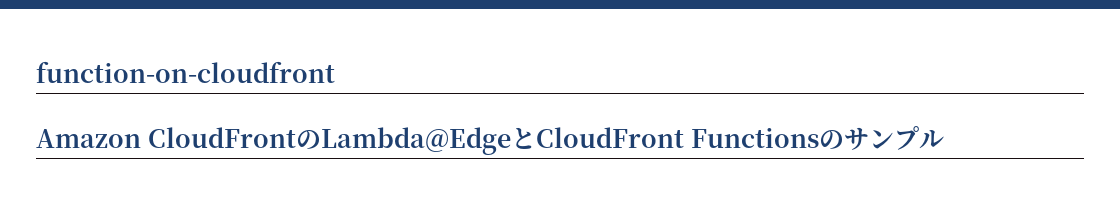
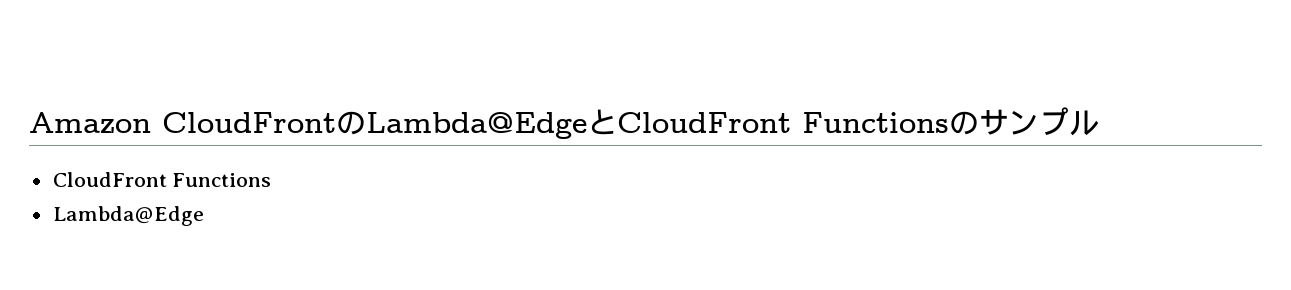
[36,61,335,83] function-on-cloudfront // -> (29, 123) none
(944, 139) none -> [52,172,272,187] [52,206,204,226] // CloudFront Functions // Lambda@Edge

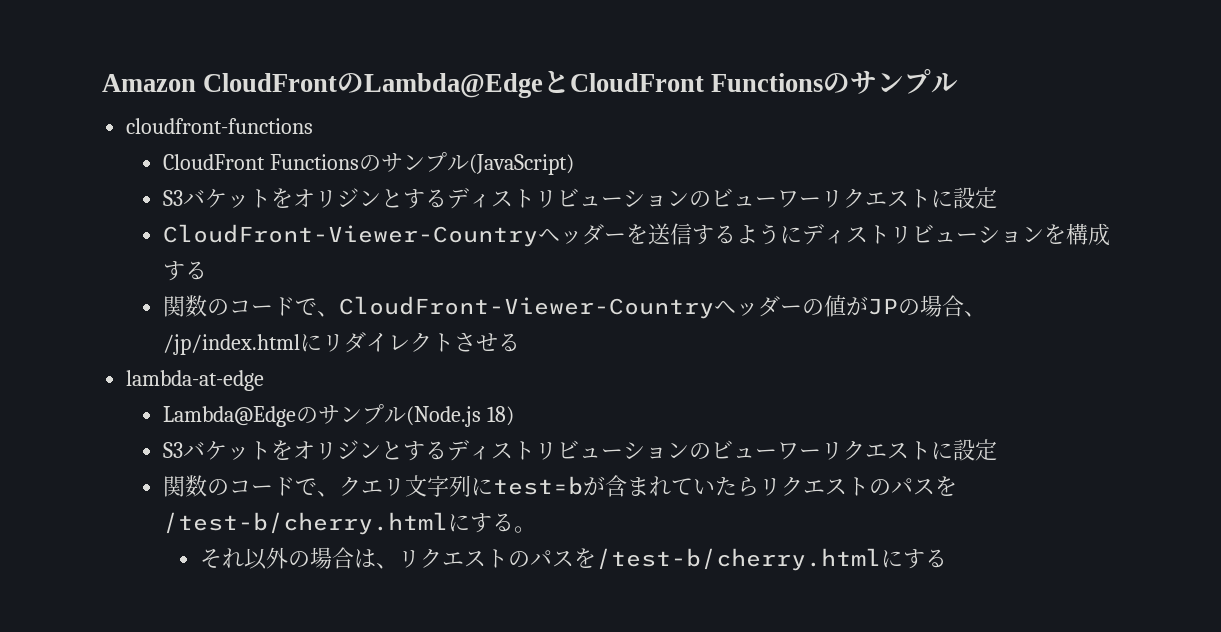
[52,172,272,187] [52,206,204,226] // CloudFront Functions // Lambda@Edge -> [126,118,314,134] [163,152,575,175] [163,187,998,209] [163,223,1111,247] [163,261,208,281] [163,295,987,319] [163,332,521,355] [126,370,265,391] [163,404,515,427] [163,439,998,461] [163,475,958,497] [163,512,537,535] [199,547,947,571] // cloudfront-functions // CloudFront Functionsのサンプル(JavaScript) // S3バケットをオリジンとするディストリビューションのビューワーリクエストに設定 // CloudFront-Viewer-Countryヘッダーを送信するようにディストリビューションを構成する // 関数のコードで、CloudFront-Viewer-Countryヘッダーの値がJPの場合、/jp/index.htmlにリダイレクトさせる // lambda-at-edge // Lambda@Edgeのサンプル(Node.js 18) // S3バケットをオリジンとするディストリビューションのビューワーリクエストに設定 // 関数のコードで、クエリ文字列にtest=bが含まれていたらリクエストのパスを/test-b/cherry.htmlにする。 // それ以外の場合は、リクエストのパスを/test-b/cherry.htmlにする

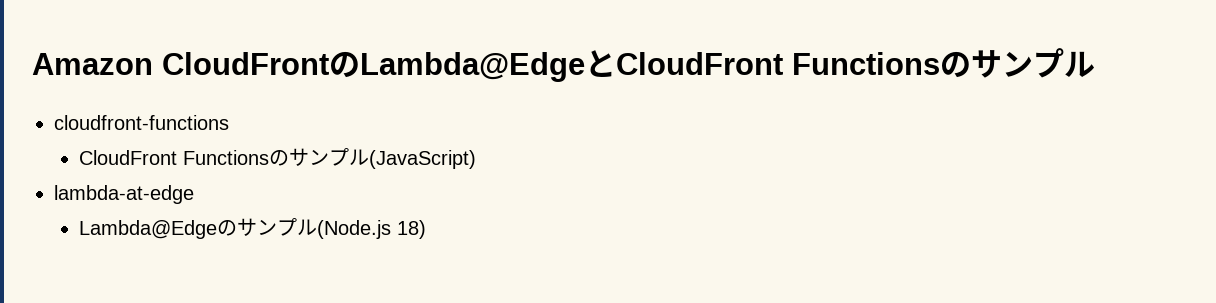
[163,187,998,209] [163,223,1111,247] [163,261,208,281] [163,295,987,319] [163,332,521,355] // S3バケットをオリジンとするディストリビューションのビューワーリクエストに設定 // CloudFront-Viewer-Countryヘッダーを送信するようにディストリビューションを構成する // 関数のコードで、CloudFront-Viewer-Countryヘッダーの値がJPの場合、/jp/index.htmlにリダイレクトさせる -> (477, 159) none
[163,439,998,461] [163,475,958,497] [163,512,537,535] [199,547,947,571] // S3バケットをオリジンとするディストリビューションのビューワーリクエストに設定 // 関数のコードで、クエリ文字列にtest=bが含まれていたらリクエストのパスを/test-b/cherry.htmlにする。 // それ以外の場合は、リクエストのパスを/test-b/cherry.htmlにする -> (427, 229) none

